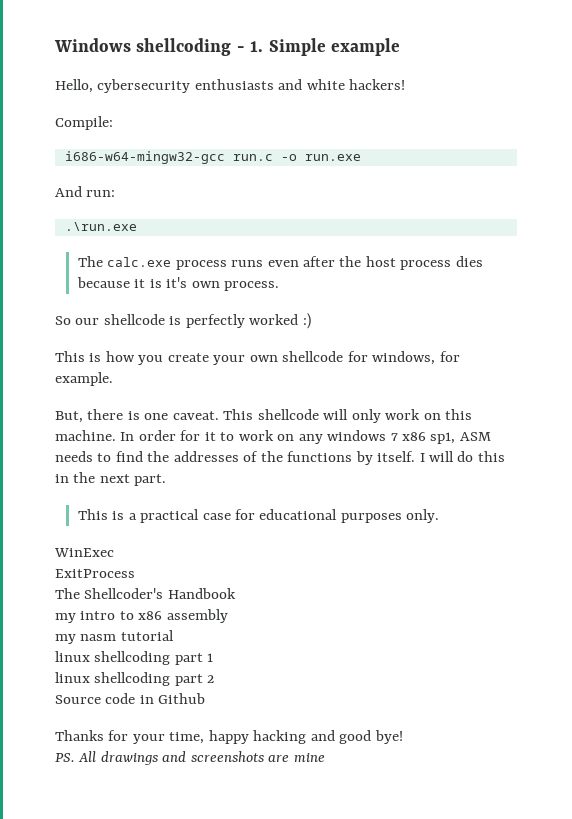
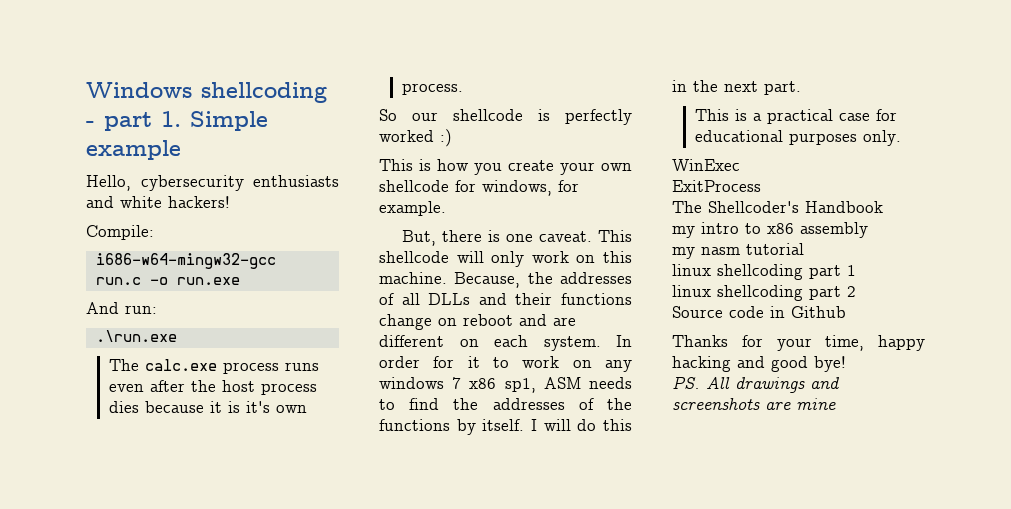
(245, 49) none -> [104,112,152,131] part
(116, 435) none -> [454,272,632,288] [379,293,632,305] [379,314,576,330] [379,335,601,351] Because, the addresses of all DLLs and their functions change on reboot and are different on each system.

